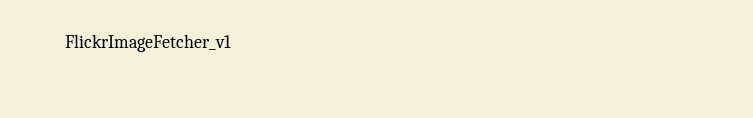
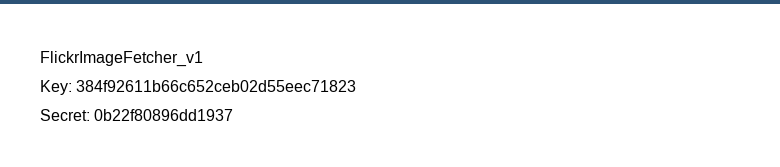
(231, 43) none -> [40,80,357,95] [40,109,234,121] // Key: 384f92611b66c652ceb02d55eec71823 // Secret: 0b22f80896dd1937

